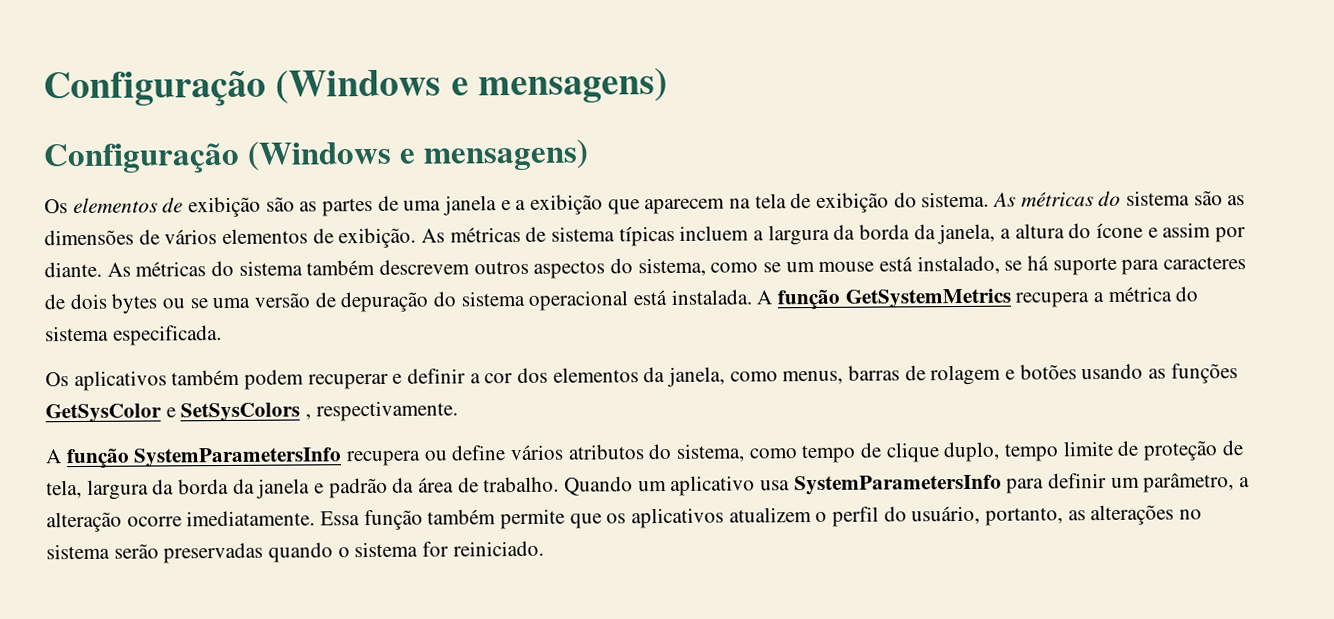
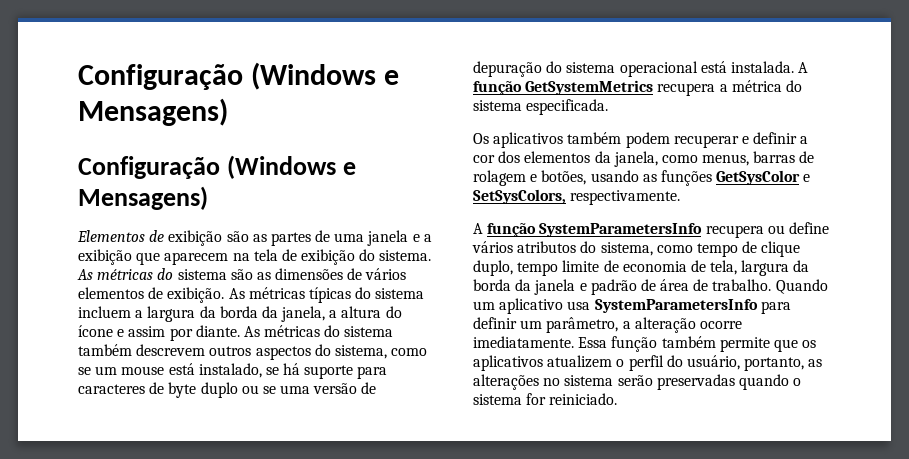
[43,67,668,108] [43,139,589,175] [44,197,158,214] Configuração (Windows e mensagens) // Configuração (Windows e mensagens) // Os elementos -> [78,62,399,90] [78,98,228,126] [78,155,356,179] [78,186,208,210] [77,230,145,242] Configuração (Windows e Mensagens) // Configuração (Windows e Mensagens) // Elementos
[525,225,675,247] de sistema típicas -> [308,287,425,303] típicas do sistema
[69,293,159,314] dois bytes -> [168,382,238,398] byte duplo
[1019,364,1077,380] botões -> [541,170,587,185] botões,
[180,402,312,423] SetSysColors , -> [473,189,566,204] SetSysColors,
[1143,440,1219,461] proteção -> [622,261,687,272] economia
[392,477,415,493] da -> [640,279,656,291] de

